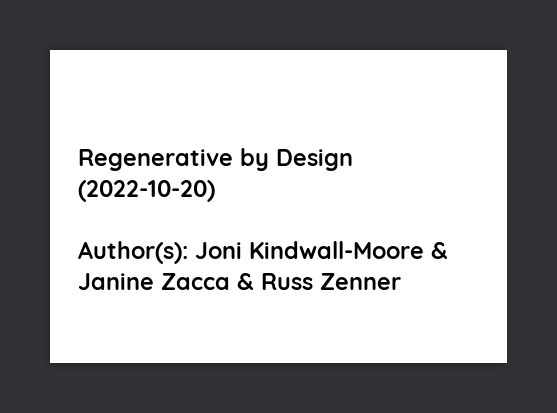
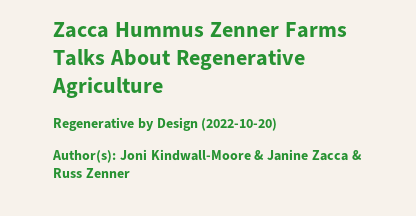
(78, 160) none -> [53,22,347,38] [53,49,305,70] [52,77,163,98] Zacca Hummus Zenner Farms Talks About Regenerative Agriculture //

